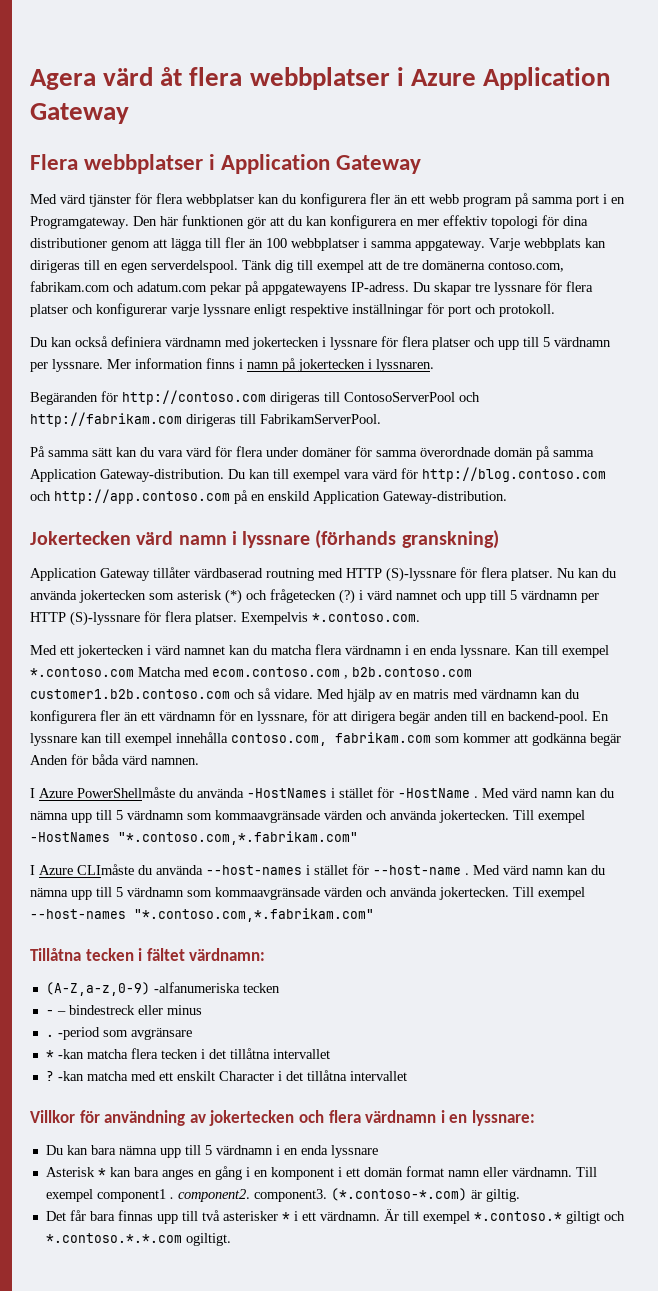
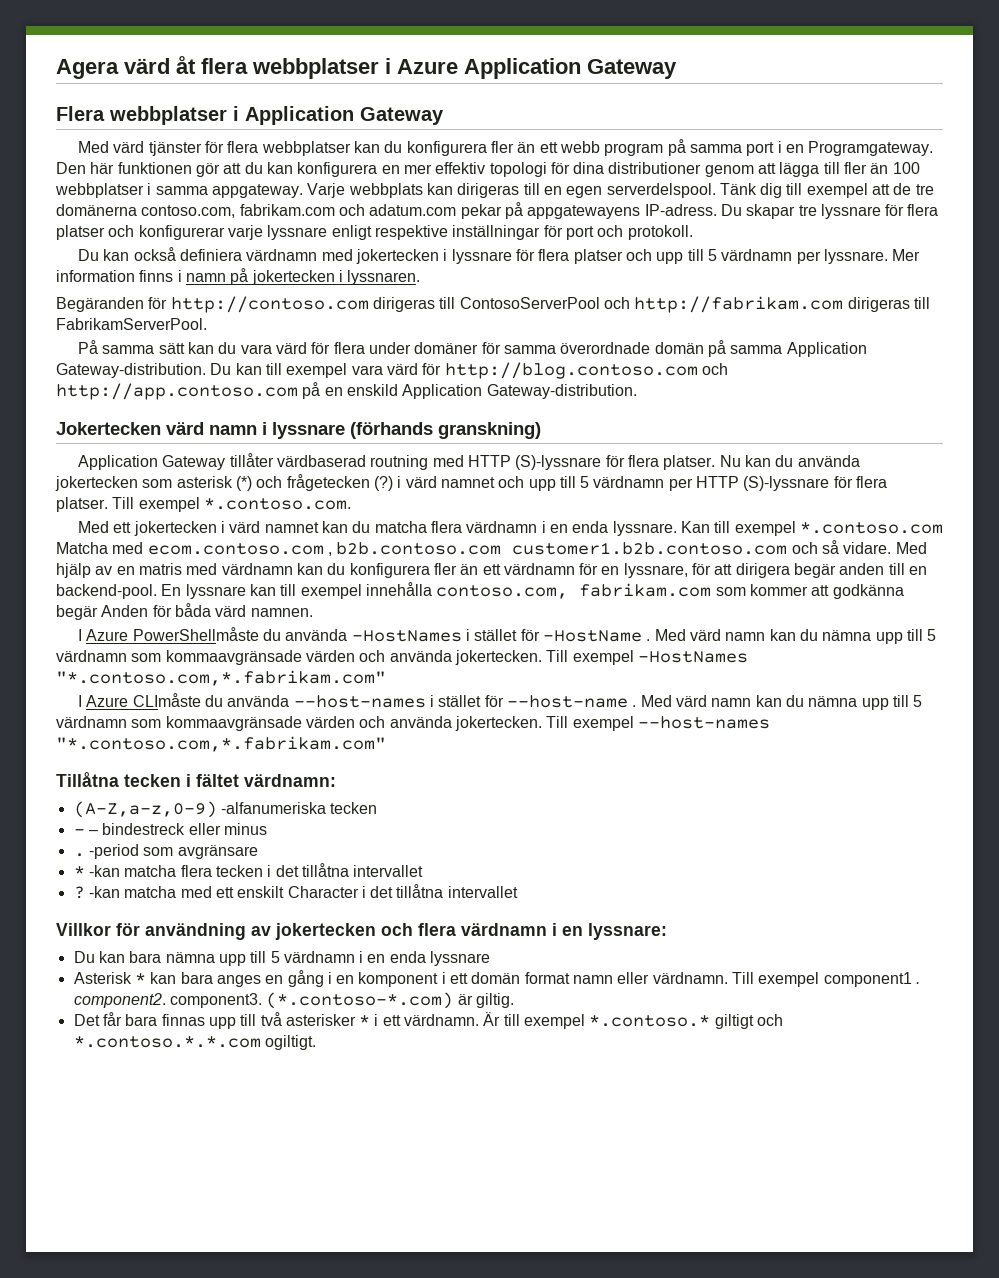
[241,612,308,625] Exempelvis -> [112,497,200,512] Till exempel

